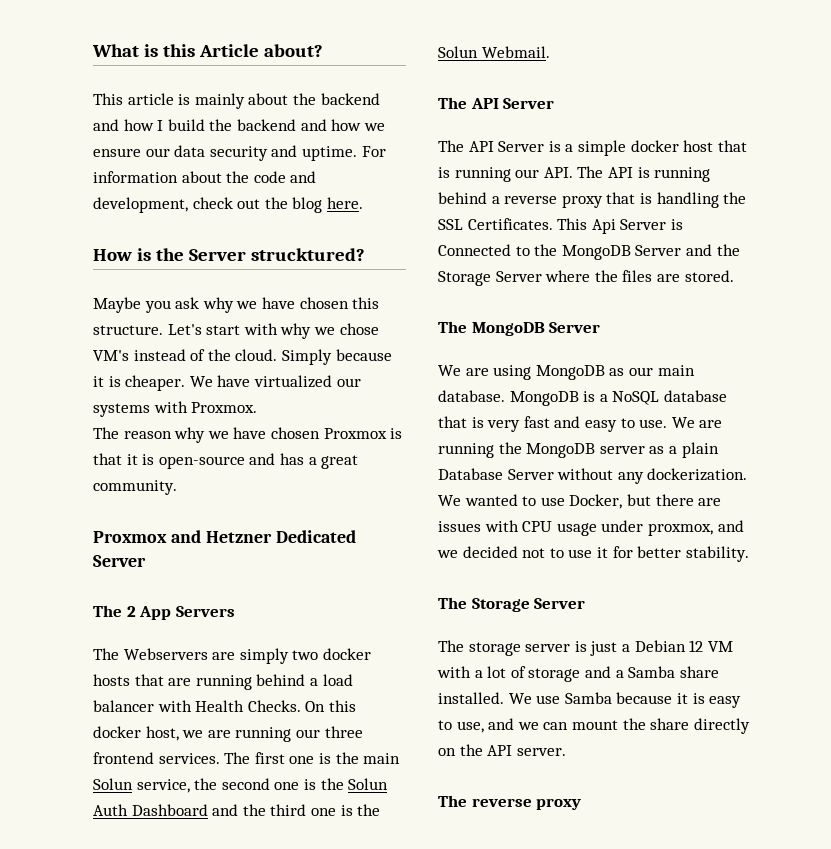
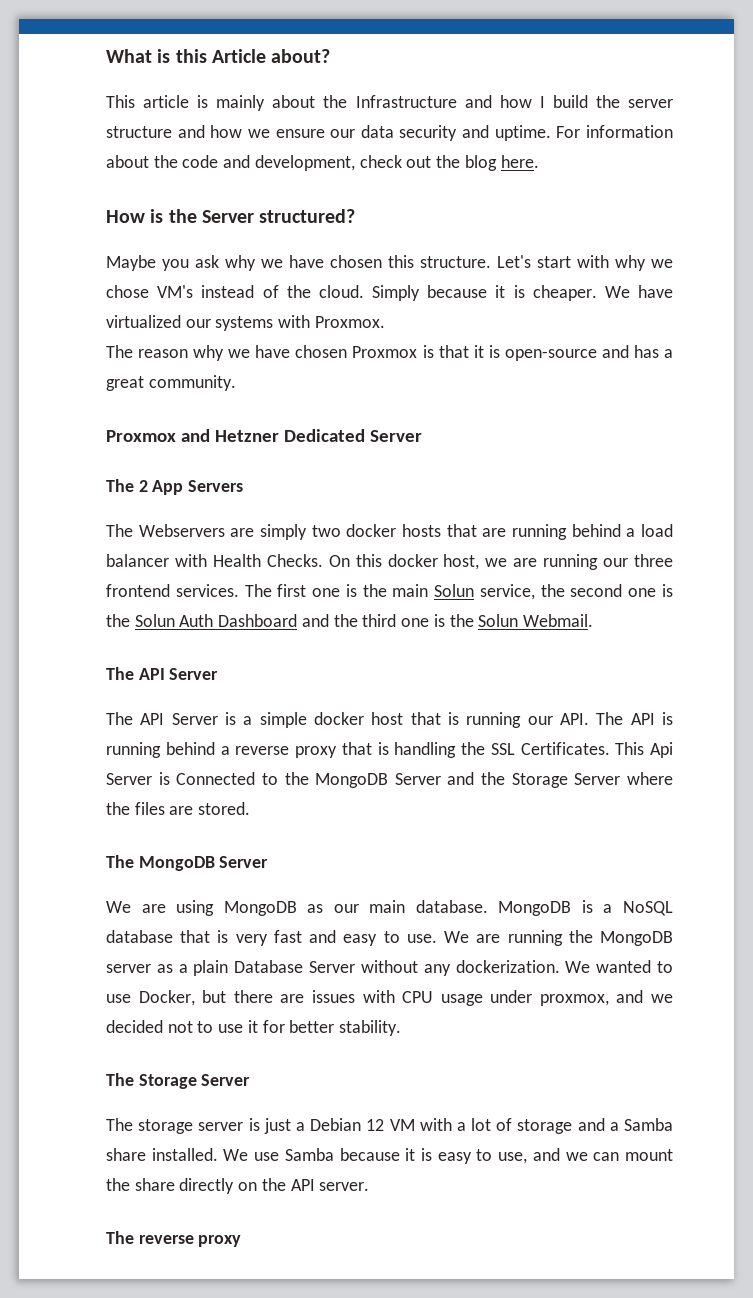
[320,93,380,105] backend -> [355,95,457,108] Infrastructure
[236,119,296,131] backend -> [627,99,673,108] [106,126,172,138] server structure
[250,248,365,261] strucktured? -> [259,209,356,223] structured?

